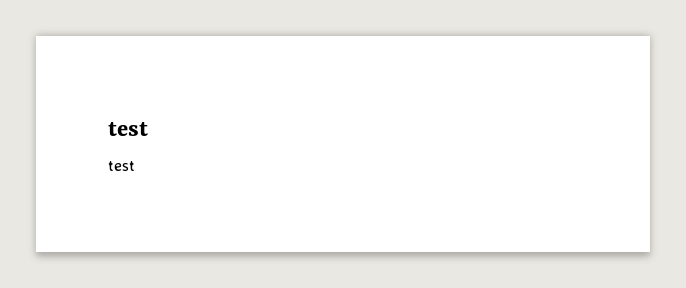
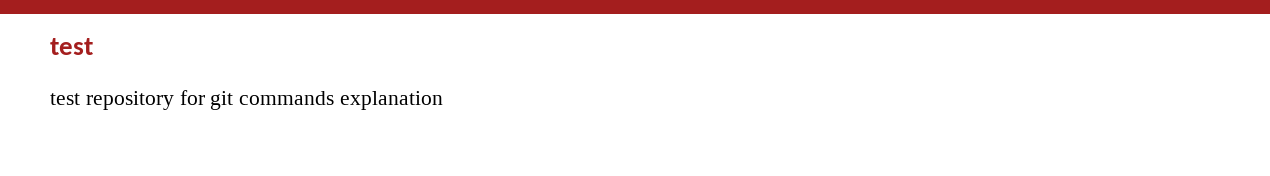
(135, 166) none -> [85,90,444,110] repository for git commands explanation

